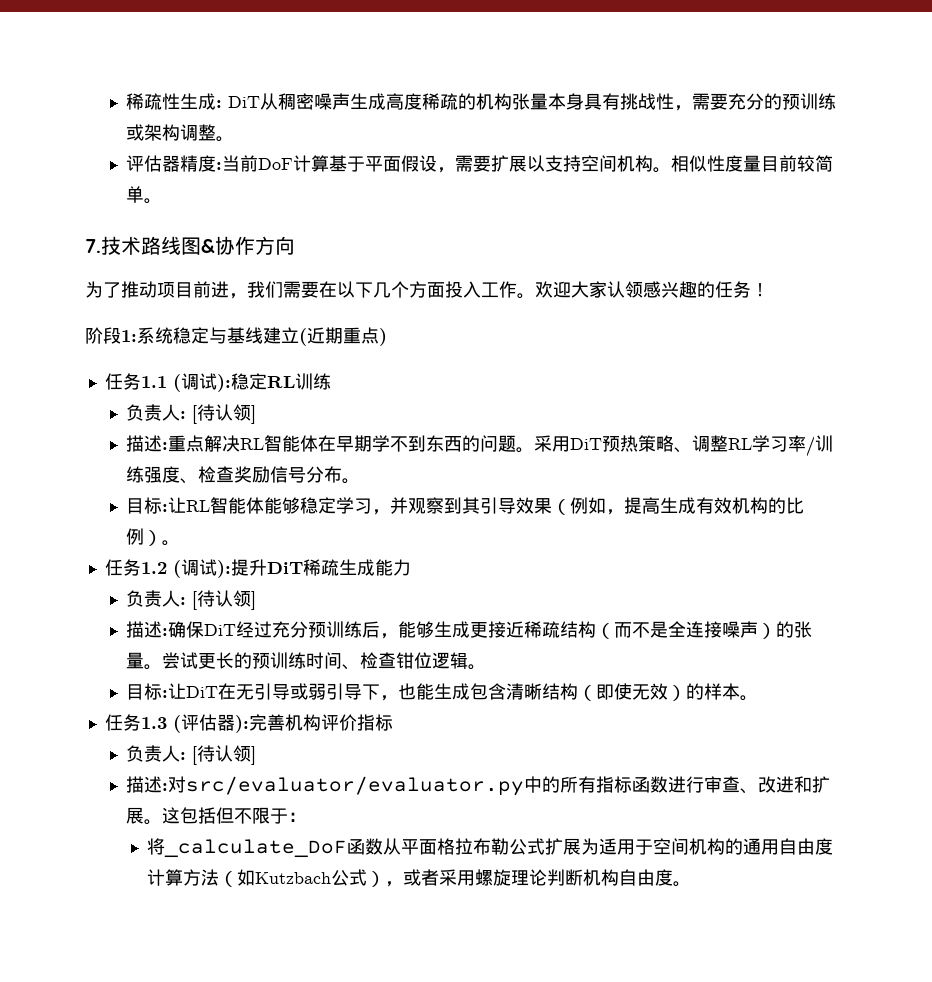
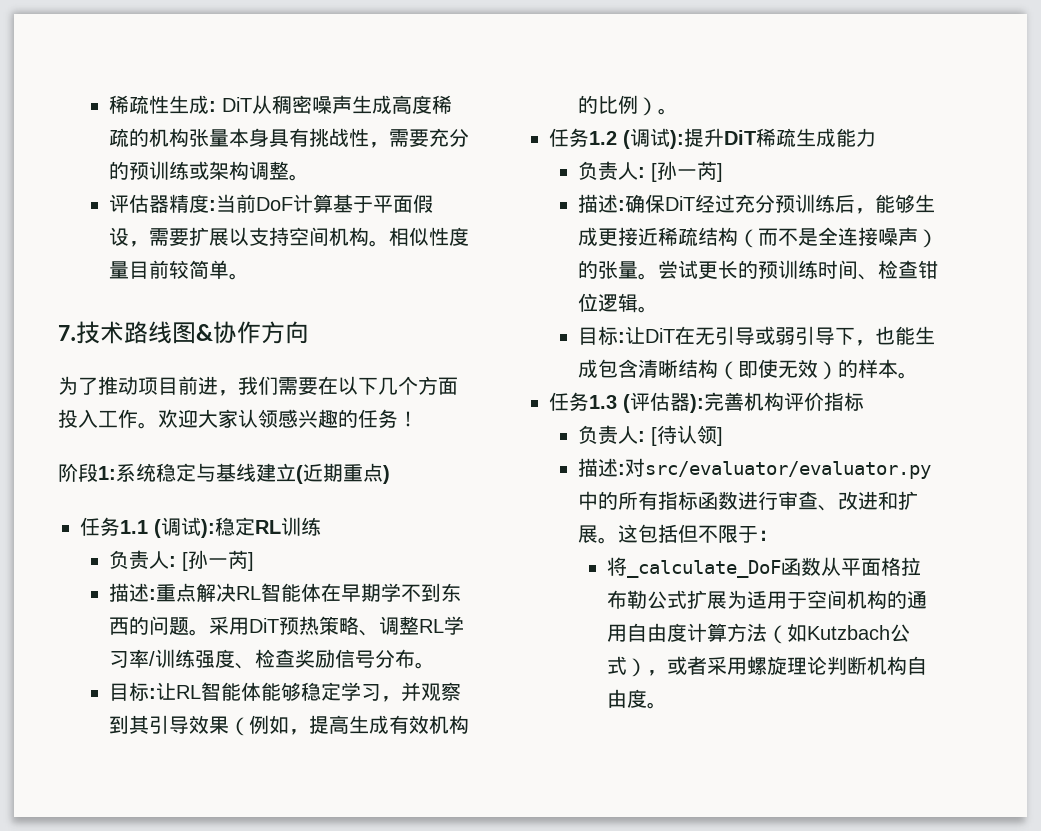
[196,404,251,421] 待认领 -> [188,550,249,569] 孙一芮
[196,590,251,607] 待认领 -> [657,161,718,180] 孙一芮

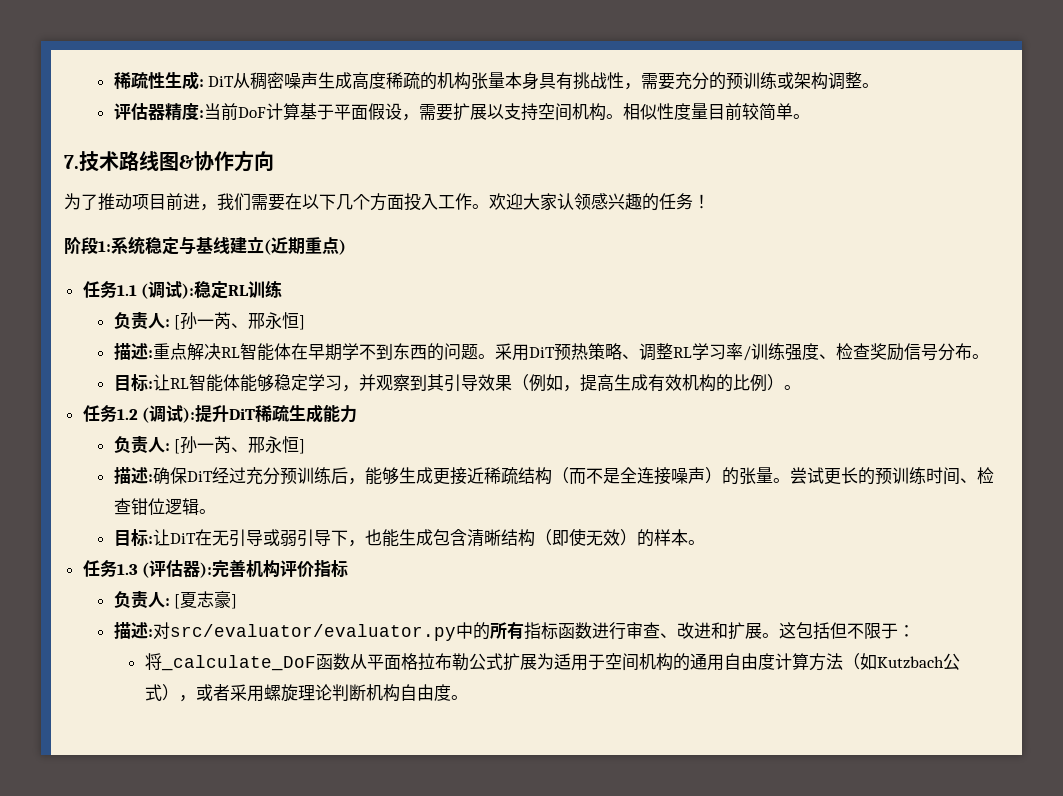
(249, 559) none -> [231,312,300,329] 、邢永恒
(718, 170) none -> [231,436,300,453] 、邢永恒
[657,425,718,444] 待认领 -> [180,591,232,608] 夏志豪

